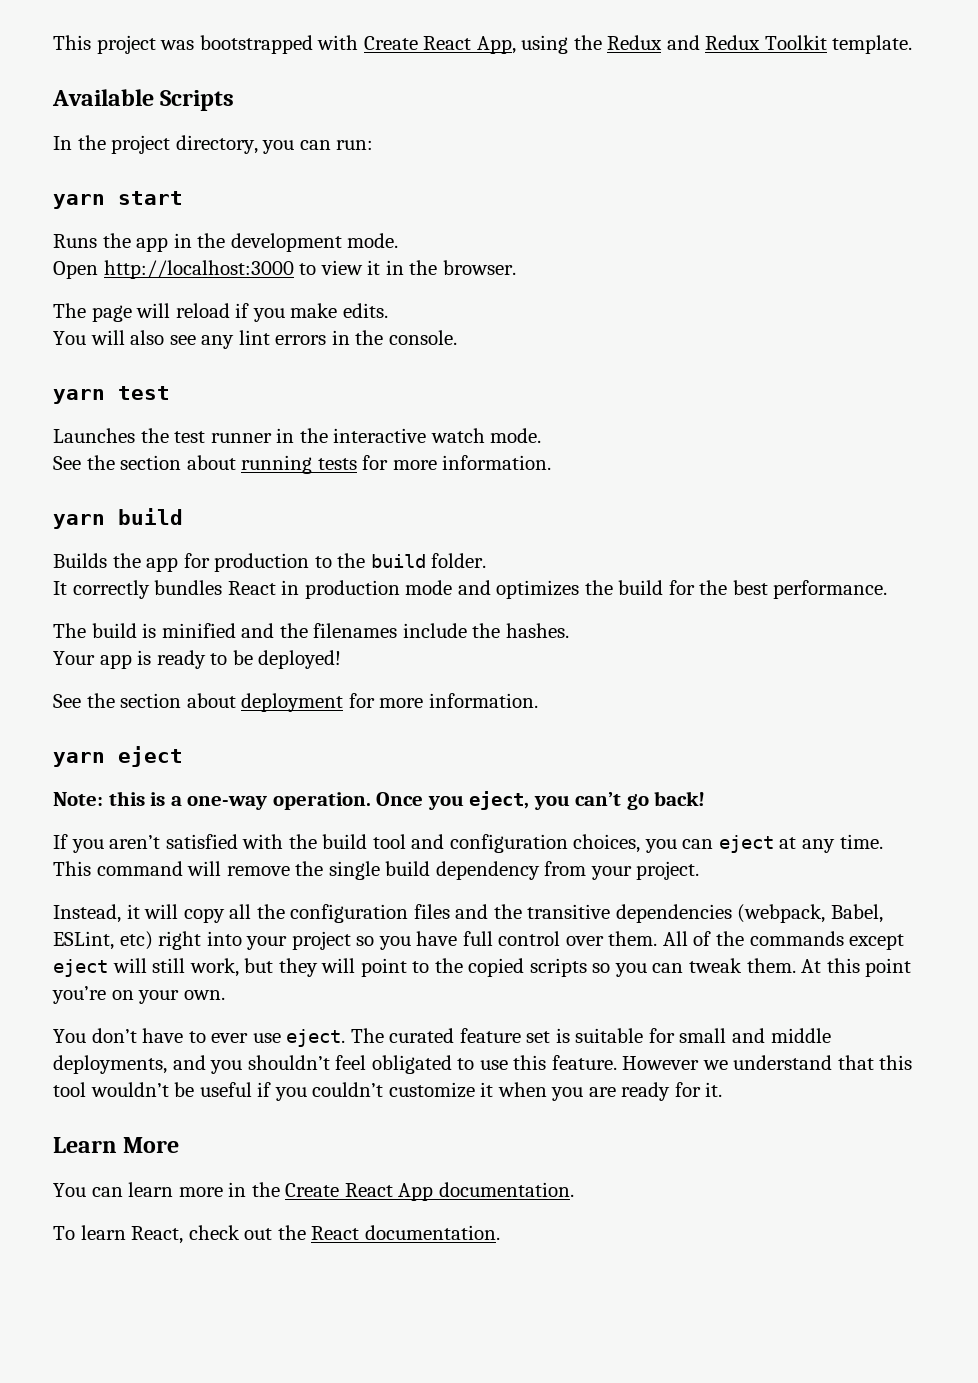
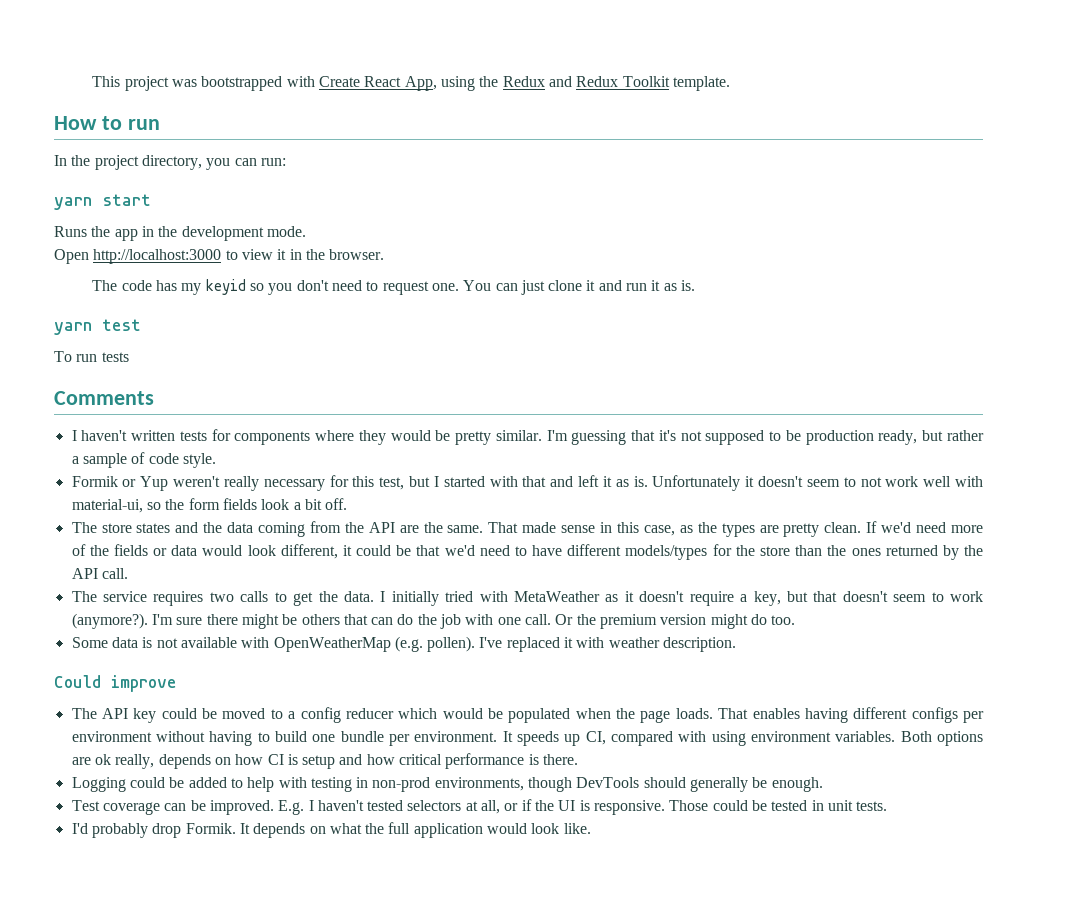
[52,89,235,111] Available Scripts -> [54,116,160,130] How to run
[91,303,388,322] [53,330,457,349] [53,386,170,404] [53,428,542,443] [53,455,552,474] [53,508,183,529] [53,553,487,572] [53,580,888,599] [53,623,569,638] [53,650,342,669] [53,693,538,712] [53,746,183,767] [53,791,706,810] [53,834,883,853] [53,861,700,880] [53,904,883,923] [53,931,905,950] [53,958,912,977] [52,986,225,1004] [53,1028,831,1047] [53,1055,913,1074] [53,1082,723,1101] [53,1137,180,1153] [53,1182,574,1201] [53,1225,500,1244] page will reload if you make edits. // You will also see any lint errors in the console. // yarn test // Launches the test runner in the interactive watch mode. // See the section about running tests for more information. // yarn build // Builds the app for production to the build folder. // It correctly bundles React in production mode and optimizes the build for the best performance. // The build is minified and the filenames include the hashes. // Your app is ready to be deployed! // See the section about deployment for more information. // yarn eject // Note: this is a one-way operation. Once you eject, you can’t go back! // If you aren’t satisfied with the build tool and configuration choices, you can eject at any time. This command will remove the single build dependency from your project. // Instead, it will copy all the configuration files and the transitive dependencies (webpack, Babel, ESLint, etc) right into your project so you have full control over them. All of the commands except eject will still work, but they will point to the copied scripts so you can tweak them. At this point you’re on your own. // You don’t have to ever use eject. The curated feature set is suitable for small and middle deployments, and you shouldn’t feel obligated to use this feature. However we understand that this tool wouldn’t be useful if you couldn’t customize it when you are ready for it. // Learn More // You can learn more in the Create React App documentation. // To learn React, check out the React documentation. -> [121,279,696,295] [54,319,141,335] [54,351,129,362] [54,391,154,405] [71,429,985,445] [71,452,216,468] [71,475,983,491] [71,498,348,513] [71,521,983,537] [71,544,984,560] [71,568,128,579] [71,591,984,606] [71,613,796,629] [71,636,737,652] [54,675,176,692] [71,707,984,723] [71,731,983,746] [71,753,579,769] [71,777,823,792] [71,799,888,815] [71,822,591,838] code has my keyid so you don't need to request one. You can just clone it and run it as is. // yarn test // To run tests // Comments // I haven't written tests for components where they would be pretty similar. I'm guessing that it's not supposed to be production ready, but rather a sample of code style. // Formik or Yup weren't really necessary for this test, but I started with that and left it as is. Unfortunately it doesn't seem to not work well with material-ui, so the form fields look a bit off. // The store states and the data coming from the API are the same. That made sense in this case, as the types are pretty clean. If we'd need more of the fields or data would look different, it could be that we'd need to have different models/types for the store than the ones returned by the API call. // The service requires two calls to get the data. I initially tried with MetaWeather as it doesn't require a key, but that doesn't seem to work (anymore?). I'm sure there might be others that can do the job with one call. Or the premium version might do too. // Some data is not available with OpenWeatherMap (e.g. pollen). I've replaced it with weather description. // Could improve // The API key could be moved to a config reducer which would be populated when the page loads. That enables having different configs per environment without having to build one bundle per environment. It speeds up CI, compared with using environment variables. Both options are ok really, depends on how CI is setup and how critical performance is there. // Logging could be added to help with testing in non-prod environments, though DevTools should generally be enough. // Test coverage can be improved. E.g. I haven't tested selectors at all, or if the UI is responsive. Those could be tested in unit tests. // I'd probably drop Formik. It depends on what the full application would look like.

